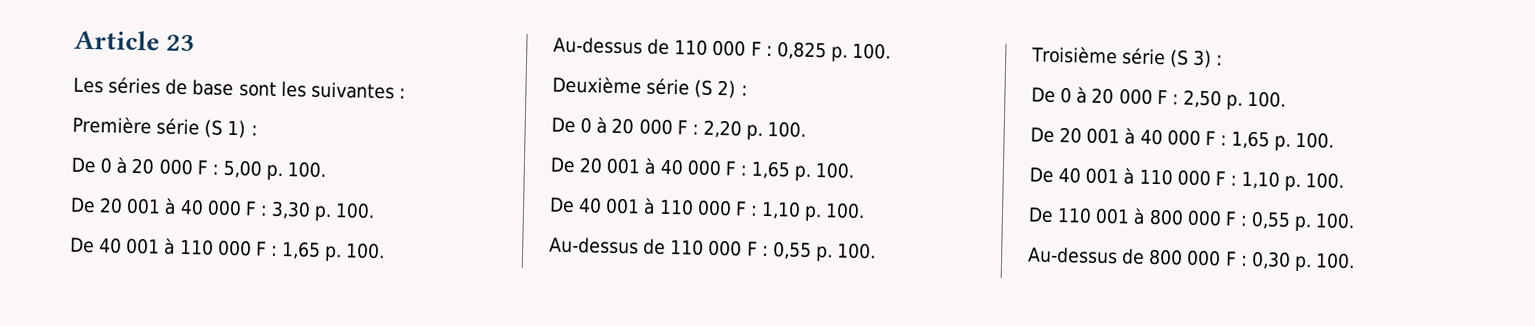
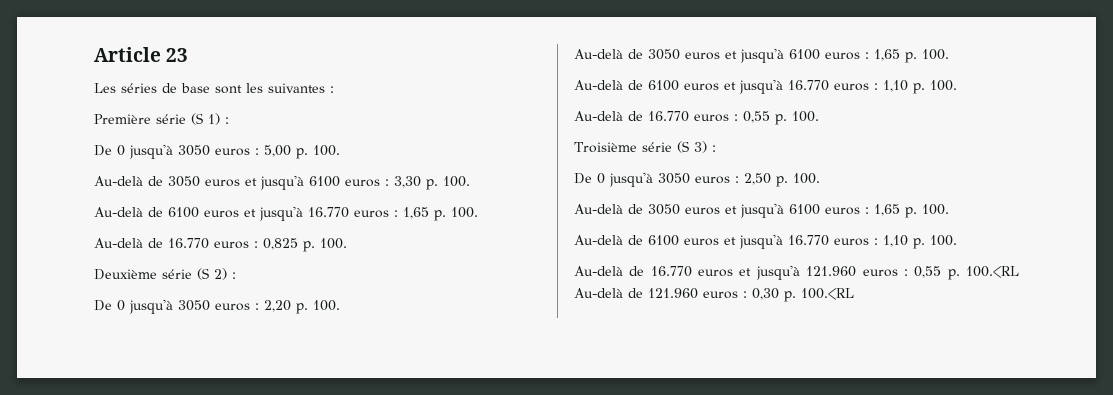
[116,156,208,176] à 20 000 F -> [129,144,250,159] jusqu'à 3050 euros
[70,197,376,222] [70,237,386,262] [553,36,762,57] De 20 001 à 40 000 F : 3,30 p. 100. // De 40 001 à 110 000 F : 1,65 p. 100. // Au-dessus de 110 000 F -> [94,175,470,190] [94,206,478,221] [94,238,249,249] Au-delà de 3050 euros et jusqu'à 6100 euros : 3,30 p. 100. // Au-delà de 6100 euros et jusqu'à 16.770 euros : 1,65 p. 100. // Au-delà de 16.770 euros
[596,116,688,136] à 20 000 F -> [129,299,250,314] jusqu'à 3050 euros
[550,157,856,181] [549,197,866,222] [549,236,758,257] De 20 001 à 40 000 F : 1,65 p. 100. // De 40 001 à 110 000 F : 1,10 p. 100. // Au-dessus de 110 000 F -> [574,48,949,63] [574,79,957,94] [574,111,729,122] Au-delà de 3050 euros et jusqu'à 6100 euros : 1,65 p. 100. // Au-delà de 6100 euros et jusqu'à 16.770 euros : 1,10 p. 100. // Au-delà de 16.770 euros
[1076,86,1168,105] à 20 000 F -> [609,172,730,187] jusqu'à 3050 euros
[1030,127,1335,151] [1029,167,1345,192] [1028,206,1356,232] [1028,246,1237,267] De 20 001 à 40 000 F : 1,65 p. 100. // De 40 001 à 110 000 F : 1,10 p. 100. // De 110 001 à 800 000 F : 0,55 p. 100. // Au-dessus de 800 000 F -> [574,203,949,218] [574,234,957,249] [574,265,1019,280] [574,288,738,299] Au-delà de 3050 euros et jusqu'à 6100 euros : 1,65 p. 100. // Au-delà de 6100 euros et jusqu'à 16.770 euros : 1,10 p. 100. // Au-delà de 16.770 euros et jusqu'à 121.960 euros : 0,55 p. 100.<RL Au-delà de 121.960 euros
[1315,252,1356,270] 100. -> [801,288,854,300] 100.<RL

